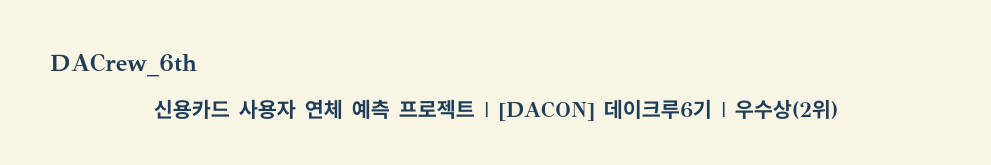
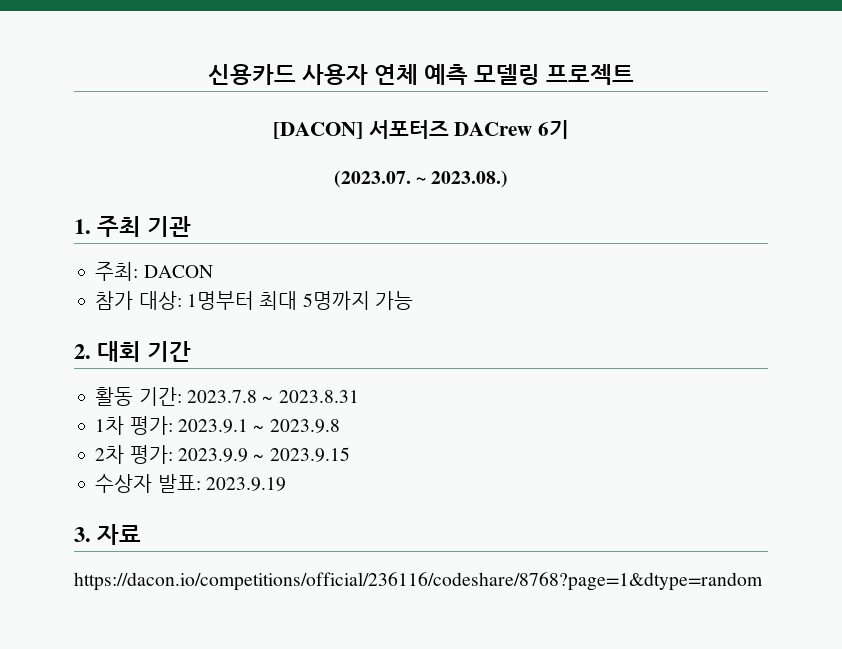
[50,53,197,77] DACrew_6th // -> (207, 74) none
(390, 109) none -> [474,64,541,85] 모델링
[483,99,838,121] | [DACON] 데이크루6기 | 우수상(2위) -> [272,120,570,139] [333,170,509,188] [74,216,192,237] [95,262,213,281] [95,291,413,310] [74,341,192,362] [95,387,359,406] [95,416,340,435] [95,445,350,464] [95,474,286,493] [74,524,142,545] [74,572,763,591] // [DACON] 서포터즈 DACrew 6기 // (2023.07. ~ 2023.08.) // 1. 주최 기관 // 주최: DACON // 참가 대상: 1명부터 최대 5명까지 가능 // 2. 대회 기간 // 활동 기간: 2023.7.8 ~ 2023.8.31 // 1차 평가: 2023.9.1 ~ 2023.9.8 // 2차 평가: 2023.9.9 ~ 2023.9.15 // 수상자 발표: 2023.9.19 // 3. 자료 // https://dacon.io/competitions/official/236116/codeshare/8768?page=1&dtype=random

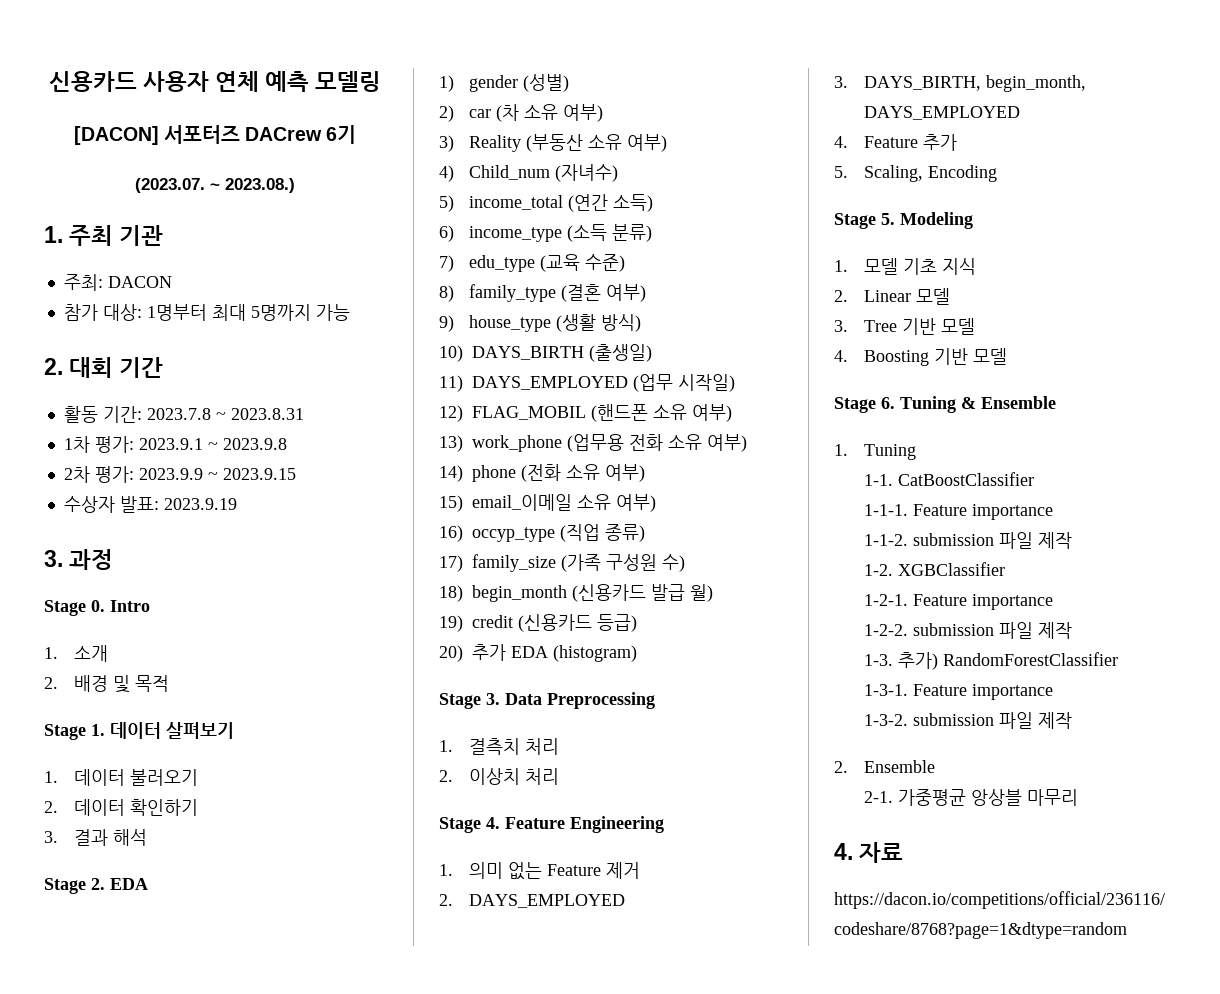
[546,64,635,85] 프로젝트 -> (382, 81) none
(91, 534) none -> [69,549,114,570] [44,600,150,616] [44,645,109,662] [44,675,170,693] [44,722,234,740] [44,769,199,786] [44,799,199,816] [44,829,148,846] [44,878,148,894] [439,74,570,92] [439,104,604,122] [439,134,668,152] [439,164,619,182] [439,194,654,212] [439,224,653,242] [439,254,626,272] [439,284,647,302] [439,314,642,332] [439,344,652,362] [439,374,735,392] [439,404,732,422] [439,434,747,452] [439,464,645,482] [439,494,656,512] [439,524,645,542] [439,554,685,572] [439,584,713,602] [439,614,637,632] [439,644,637,662] [439,692,655,709] [439,738,560,755] [439,768,560,785] [439,816,664,833] [439,862,641,880] [439,894,626,908] [834,75,1087,92] [864,106,1021,120] [834,134,958,151] [834,165,998,182] [834,212,973,229] [834,258,977,275] [834,288,951,305] [834,318,976,335] [834,348,1008,366] [834,396,1056,413] [834,444,917,460] [864,472,1035,486] [864,504,1054,520] [864,532,1073,549] [864,562,1006,576] [864,594,1054,610] [864,622,1073,639] [864,652,1119,670] [864,684,1054,700] [864,712,1073,729] [834,760,936,773] [864,789,1079,806] [834,843,853,860] 과정 // Stage 0. Intro // 1. 소개 // 2. 배경 및 목적 // Stage 1. 데이터 살펴보기 // 1. 데이터 불러오기 // 2. 데이터 확인하기 // 3. 결과 해석 // Stage 2. EDA // 1) gender (성별) // 2) car (차 소유 여부) // 3) Reality (부동산 소유 여부) // 4) Child_num (자녀수) // 5) income_total (연간 소득) // 6) income_type (소득 분류) // 7) edu_type (교육 수준) // 8) family_type (결혼 여부) // 9) house_type (생활 방식) // 10) DAYS_BIRTH (출생일) // 11) DAYS_EMPLOYED (업무 시작일) // 12) FLAG_MOBIL (핸드폰 소유 여부) // 13) work_phone (업무용 전화 소유 여부) // 14) phone (전화 소유 여부) // 15) email_이메일 소유 여부) // 16) occyp_type (직업 종류) // 17) family_size (가족 구성원 수) // 18) begin_month (신용카드 발급 월) // 19) credit (신용카드 등급) // 20) 추가 EDA (histogram) // Stage 3. Data Preprocessing // 1. 결측치 처리 // 2. 이상치 처리 // Stage 4. Feature Engineering // 1. 의미 없는 Feature 제거 // 2. DAYS_EMPLOYED // 3. DAYS_BIRTH, begin_month, DAYS_EMPLOYED // 4. Feature 추가 // 5. Scaling, Encoding // Stage 5. Modeling // 1. 모델 기초 지식 // 2. Linear 모델 // 3. Tree 기반 모델 // 4. Boosting 기반 모델 // Stage 6. Tuning & Ensemble // 1. Tuning // 1-1. CatBoostClassifier // 1-1-1. Feature importance // 1-1-2. submission 파일 제작 // 1-2. XGBClassifier // 1-2-1. Feature importance // 1-2-2. submission 파일 제작 // 1-3. 추가) RandomForestClassifier // 1-3-1. Feature importance // 1-3-2. submission 파일 제작 // 2. Ensemble // 2-1. 가중평균 앙상블 마무리 // 4.

